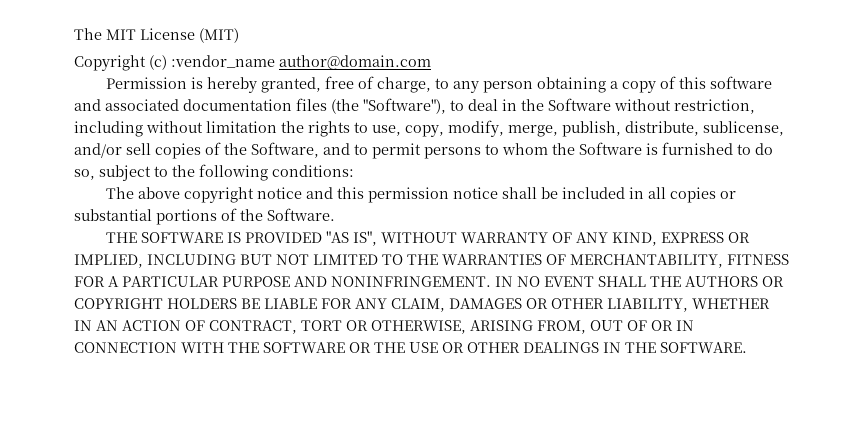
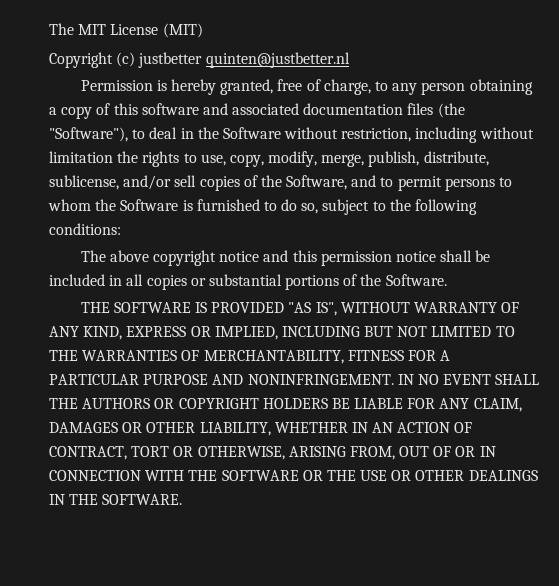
[171,55,431,70] :vendor_name author@domain.com -> [138,52,350,68] justbetter quinten@justbetter.nl

